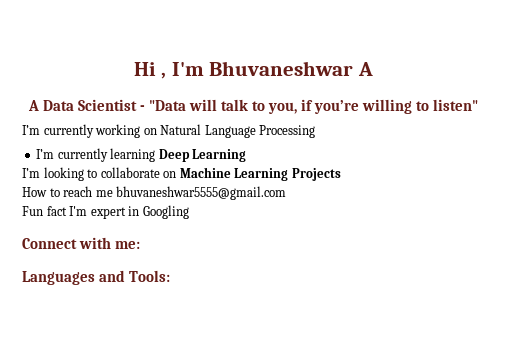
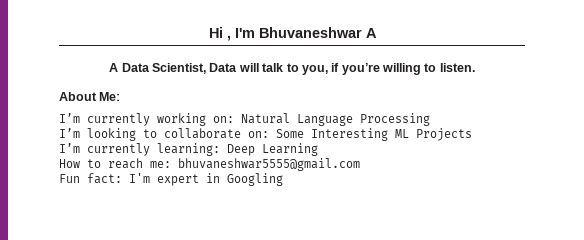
[77,99,186,111] Scientist - "Data -> [152,63,238,74] Scientist, Data
[433,99,479,111] listen" -> [439,63,475,72] [59,92,121,101] listen. // About Me:
[143,128,157,135] on -> [213,116,234,123] on:
[36,148,247,162] // I’m currently learning Deep Learning -> (430, 119) none
[163,167,341,181] on Machine Learning Projects -> [248,128,472,141] [59,143,318,156] on: Some Interesting ML Projects // I’m currently learning: Deep Learning
[95,190,113,197] me -> [150,161,171,168] me:
[46,206,67,216] fact -> [87,173,122,184] fact:
[22,237,141,249] [22,270,171,285] // Connect with me: // Languages and Tools: -> (283, 179) none

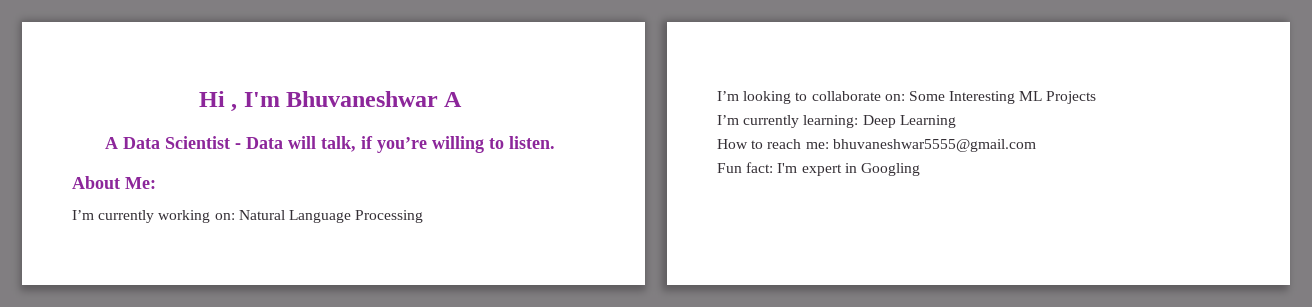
[152,63,328,75] Scientist, Data will talk to you, -> [165,136,356,152] Scientist - Data will talk,

